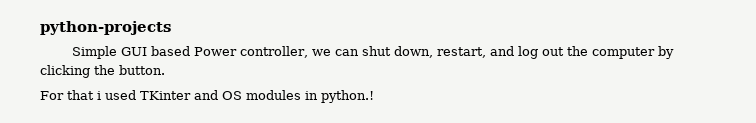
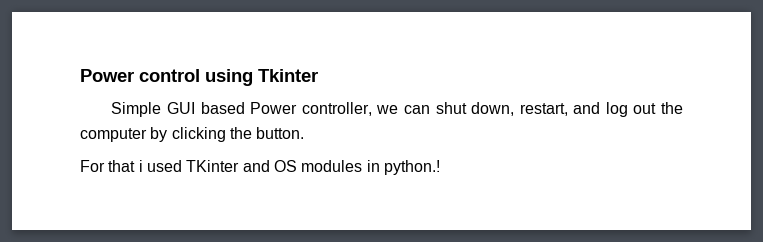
[40,21,171,35] python-projects -> [80,69,318,86] Power control using Tkinter

